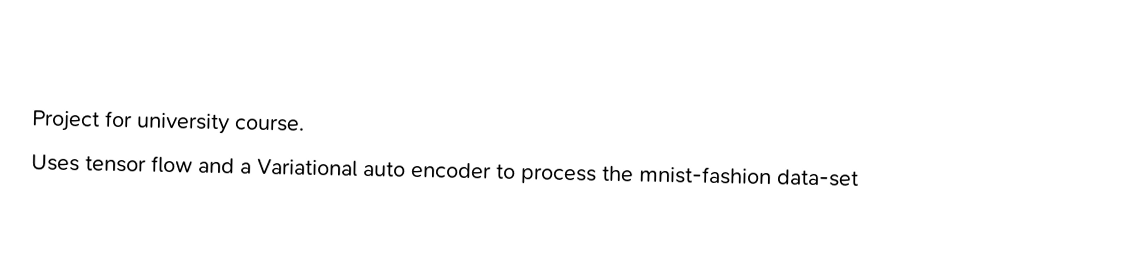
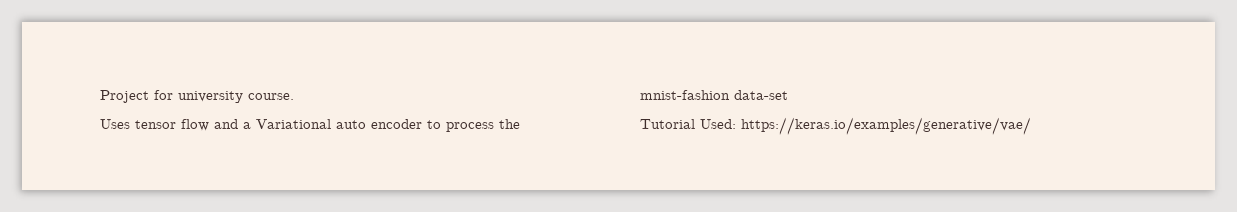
(859, 178) none -> [640,117,1031,135] // Tutorial Used: https://keras.io/examples/generative/vae/

